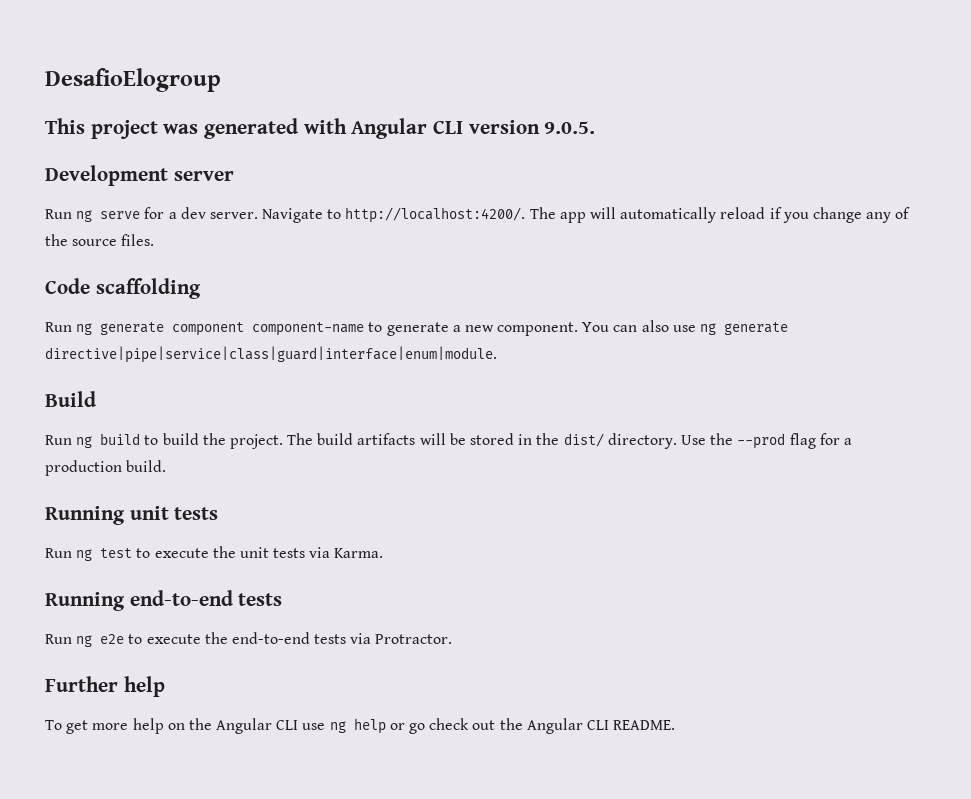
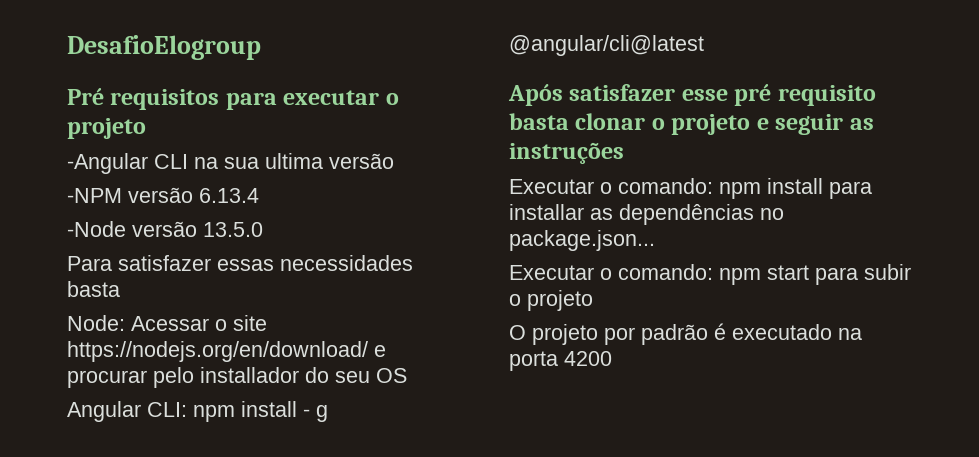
[45,118,596,139] [45,165,234,186] [45,207,911,223] [45,234,155,246] [45,278,201,299] [45,320,789,336] [45,346,497,363] [45,391,96,407] [45,433,852,449] [45,460,167,476] [45,506,219,525] [45,546,384,561] [45,590,283,611] [45,632,453,647] [45,676,165,697] [45,718,676,734] This project was generated with Angular CLI version 9.0.5. // Development server // Run ng serve for a dev server. Navigate to http://localhost:4200/. The app will automatically reload if you change any of the source files. // Code scaffolding // Run ng generate component component-name to generate a new component. You can also use ng generate directive|pipe|service|class|guard|interface|enum|module. // Build // Run ng build to build the project. The build artifacts will be stored in the dist/ directory. Use the --prod flag for a production build. // Running unit tests // Run ng test to execute the unit tests via Karma. // Running end-to-end tests // Run ng e2e to execute the end-to-end tests via Protractor. // Further help // To get more help on the Angular CLI use ng help or go check out the Angular CLI README. -> [67,88,399,110] [67,118,146,139] [67,153,394,174] [67,187,259,203] [67,221,263,237] [67,255,413,271] [67,281,120,297] [67,315,267,331] [67,341,386,362] [67,367,407,388] [67,401,328,422] [509,35,704,56] [508,84,876,106] [509,113,874,135] [509,142,624,164] [509,178,872,199] [509,204,784,225] [509,230,655,251] [509,264,911,285] [509,290,593,311] [509,323,862,345] [509,351,612,371] Pré requisitos para executar o projeto // -Angular CLI na sua ultima versão // -NPM versão 6.13.4 // -Node versão 13.5.0 // Para satisfazer essas necessidades basta // Node: Acessar o site https://nodejs.org/en/download/ e procurar pelo installador do seu OS // Angular CLI: npm install - g @angular/cli@latest // Após satisfazer esse pré requisito basta clonar o projeto e seguir as instruções // Executar o comando: npm install para installar as dependências no package.json... // Executar o comando: npm start para subir o projeto // O projeto por padrão é executado na porta 4200

